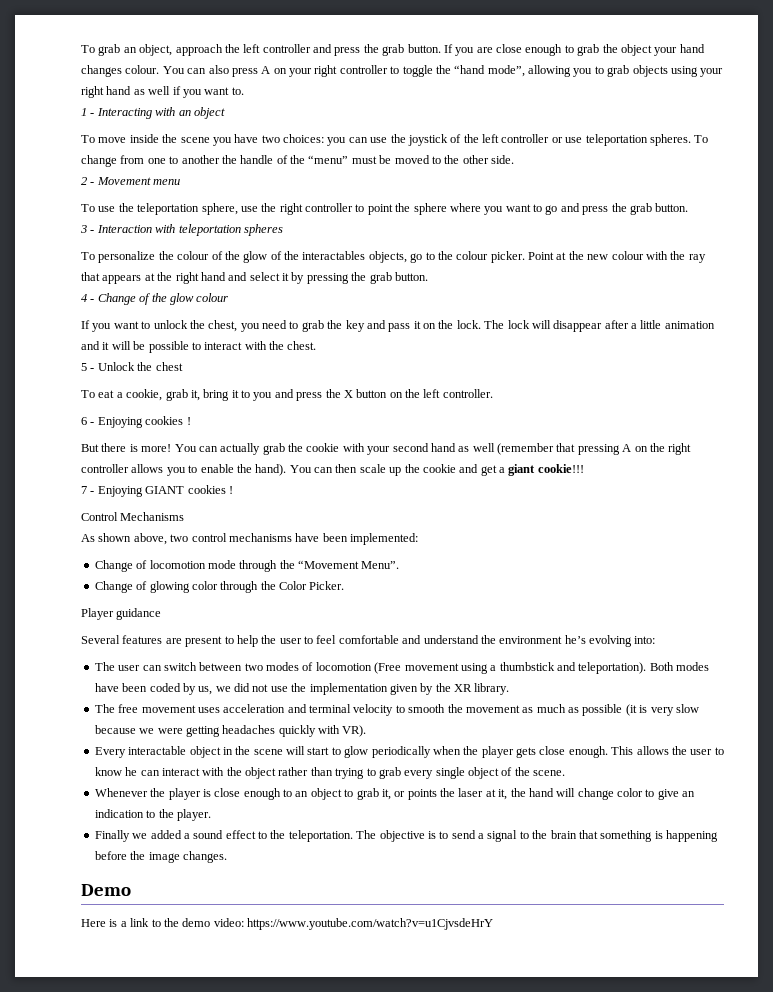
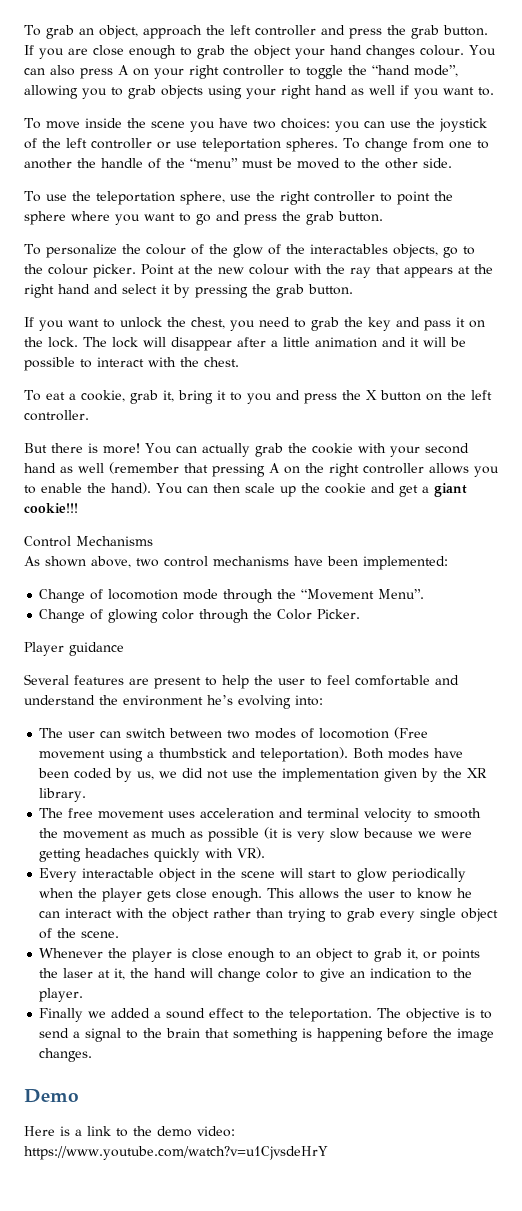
[81,107,225,119] // 1 - Interacting with an object -> (494, 91) none
[81,177,181,185] // 2 - Movement menu -> (452, 163) none
[80,224,283,236] // 3 - Interaction with teleportation spheres -> (383, 216) none
[81,293,229,305] // 4 - Change of the glow colour -> (353, 289) none
[81,362,183,371] // 5 - Unlock the chest -> (239, 362) none
[81,416,191,428] // 6 - Enjoying cookies ! -> (89, 415) none
[81,485,233,497] // 7 - Enjoying GIANT cookies ! -> (78, 508) none

